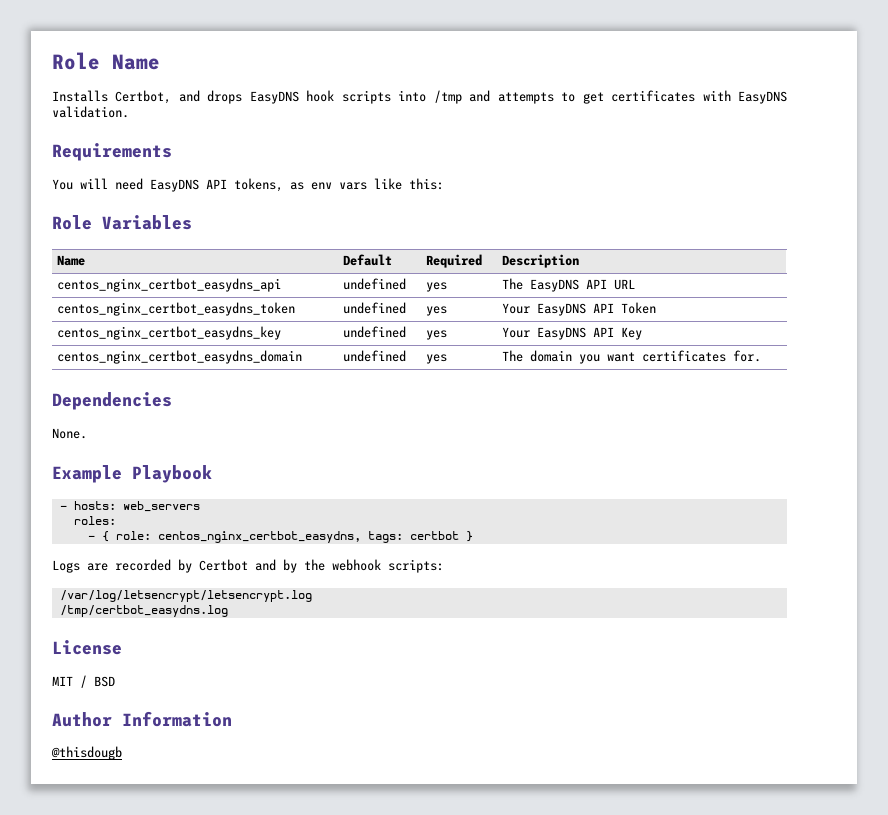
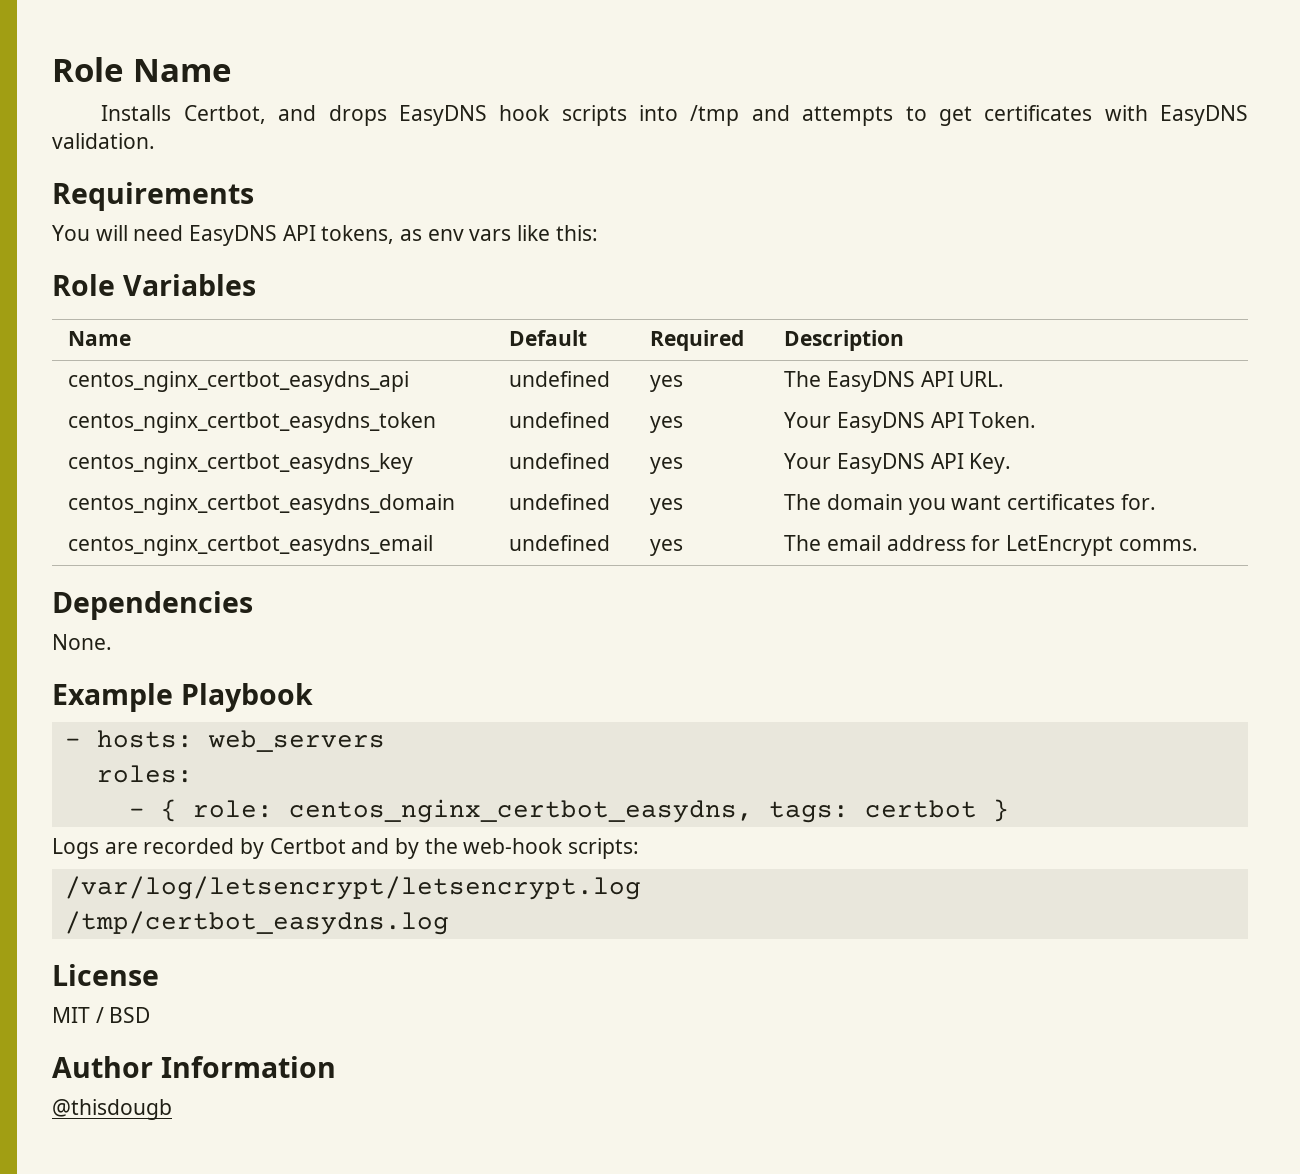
[614,279,636,290] URL -> [959,371,1005,387] URL.
[621,302,657,314] Token -> [969,412,1037,428] Token.
[621,327,643,340] Key -> [969,453,1012,474] Key.
(762, 356) none -> [68,535,434,556] [509,535,611,551] [650,539,684,556] [784,535,1198,556] // centos_nginx_certbot_easydns_email | undefined | yes | The email address for LetEncrypt comms.
[332,559,381,571] webhook -> [463,838,564,854] web-hook

